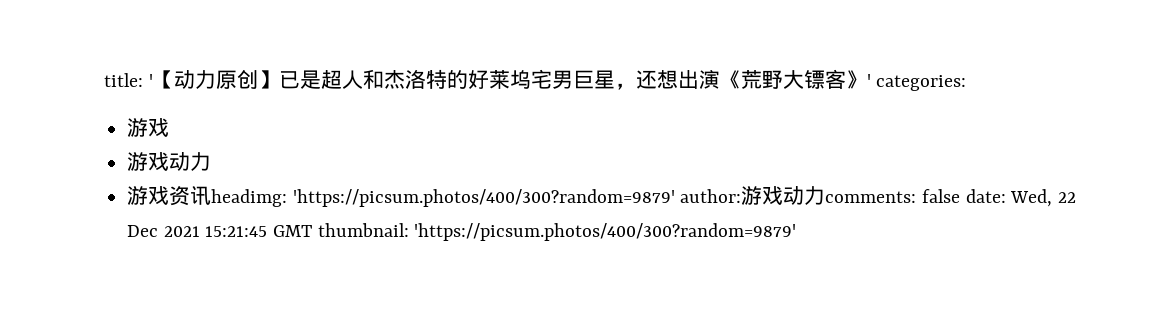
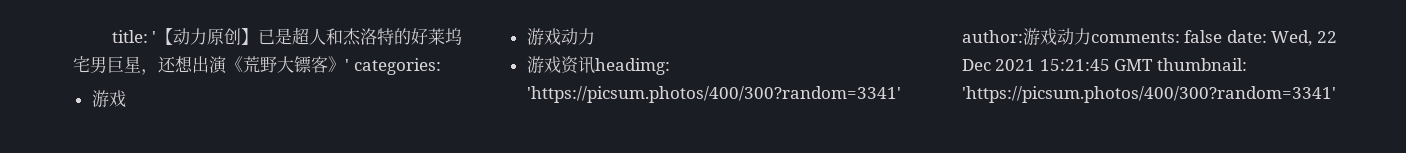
[292,189,675,207] 'https://picsum.photos/400/300?random=9879' -> [526,86,901,103] 'https://picsum.photos/400/300?random=3341'
[414,223,797,241] 'https://picsum.photos/400/300?random=9879' -> [961,86,1336,103] 'https://picsum.photos/400/300?random=3341'

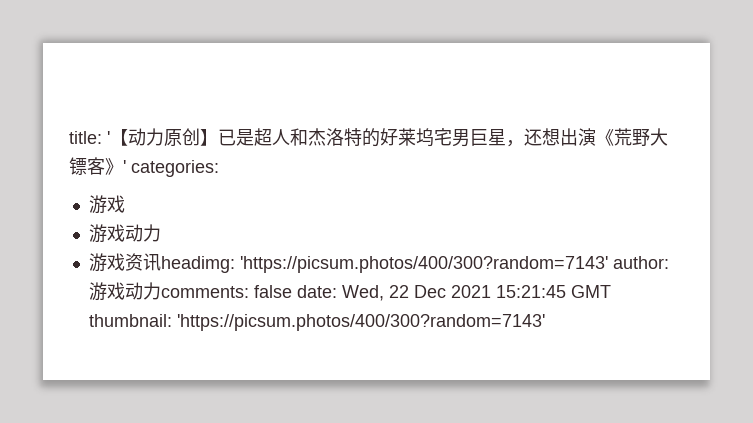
[526,86,901,103] 'https://picsum.photos/400/300?random=3341' -> [239,256,608,273] 'https://picsum.photos/400/300?random=7143'
[961,86,1336,103] 'https://picsum.photos/400/300?random=3341' -> [176,314,545,331] 'https://picsum.photos/400/300?random=7143'

